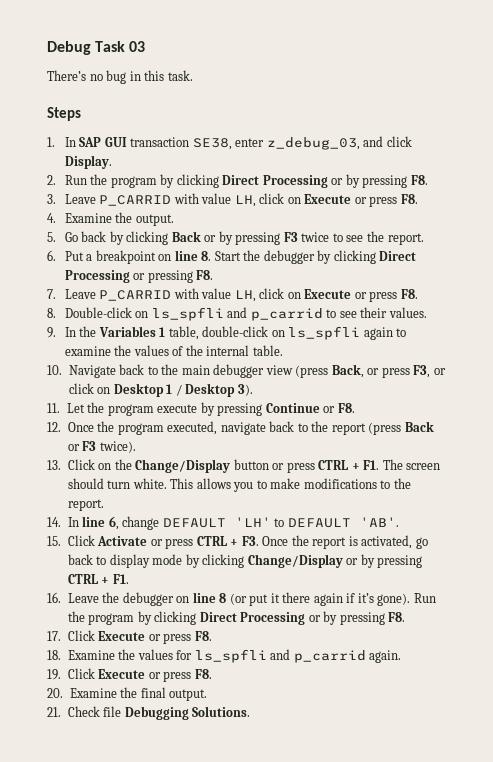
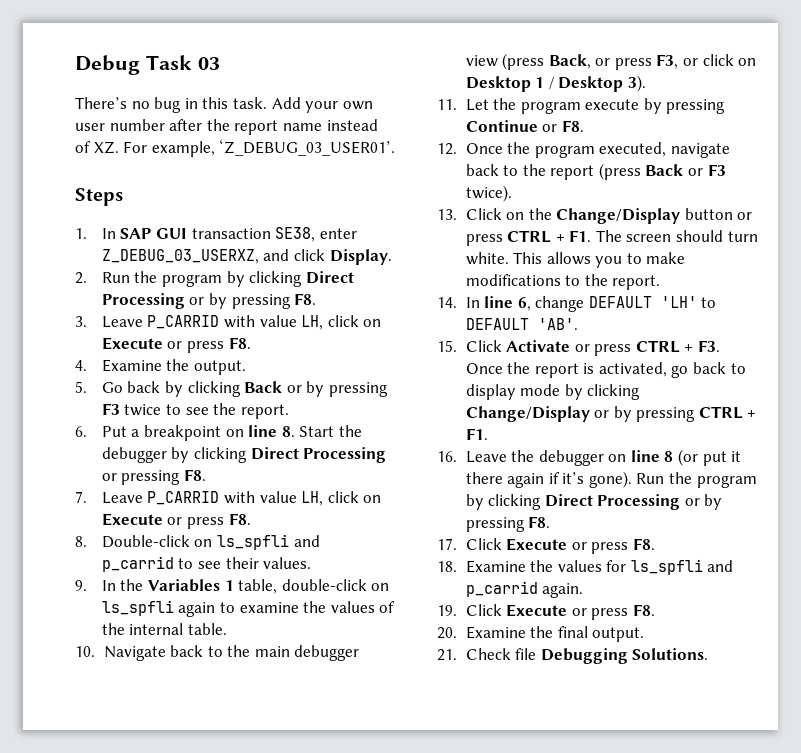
(193, 75) none -> [271,97,373,113] [75,119,378,135] [75,139,396,157] Add your own user number after the report name instead of XZ. For example, ‘Z_DEBUG_03_USER01’.
[266,137,360,150] z_debug_03, -> [101,249,259,264] Z_DEBUG_03_USERXZ,

